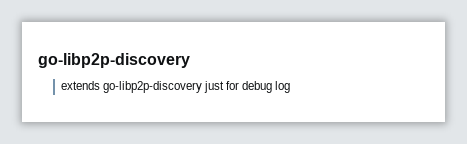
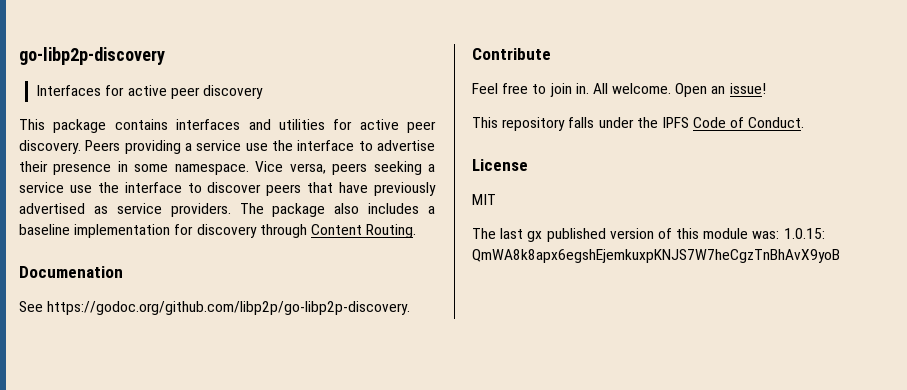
[60,81,291,93] extends go-libp2p-discovery just for debug log -> [36,85,264,99] [19,119,436,133] [19,140,435,154] [19,161,436,175] [19,182,437,196] [19,203,435,217] [19,224,417,238] [19,266,123,278] [19,301,411,315] [472,48,551,60] [472,83,766,97] [472,117,805,131] [472,159,528,171] [472,194,496,205] [472,228,825,242] [472,249,840,263] Interfaces for active peer discovery // This package contains interfaces and utilities for active peer discovery. Peers providing a service use the interface to advertise their presence in some namespace. Vice versa, peers seeking a service use the interface to discover peers that have previously advertised as service providers. The package also includes a baseline implementation for discovery through Content Routing. // Documenation // See https://godoc.org/github.com/libp2p/go-libp2p-discovery. // Contribute // Feel free to join in. All welcome. Open an issue! // This repository falls under the IPFS Code of Conduct. // License // MIT // The last gx published version of this module was: 1.0.15: QmWA8k8apx6egshEjemkuxpKNJS7W7heCgzTnBhAvX9yoB

